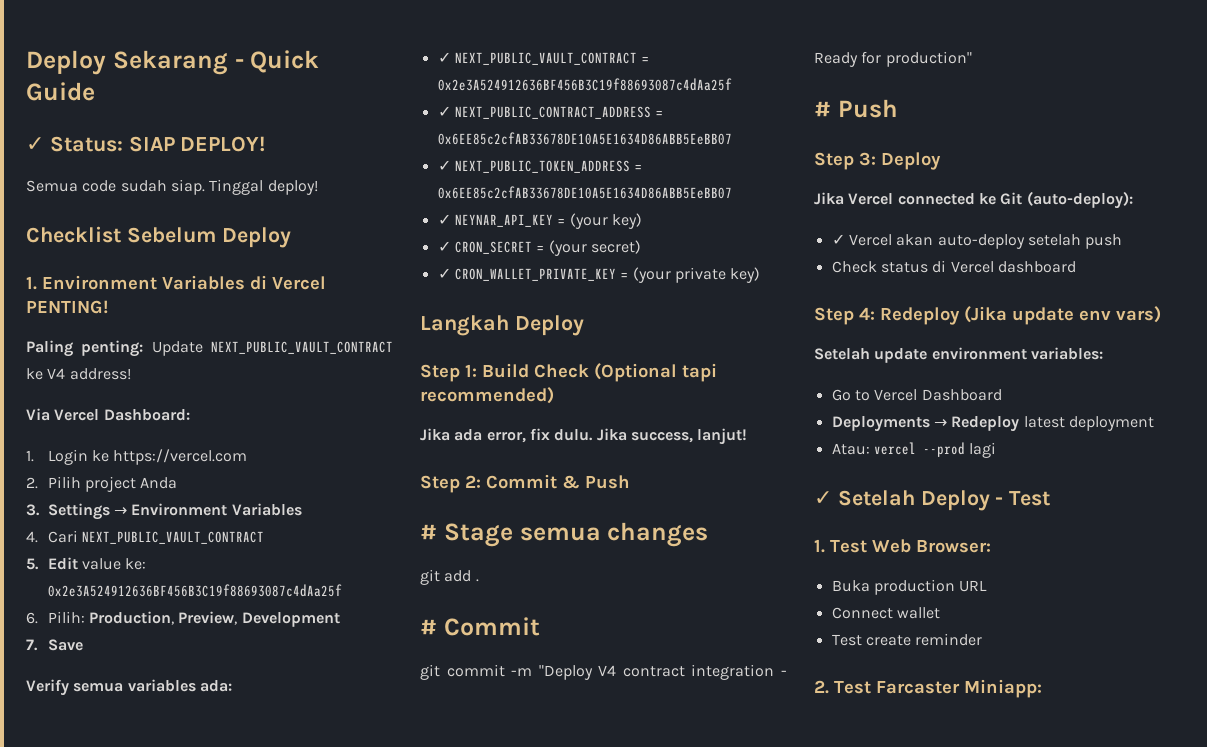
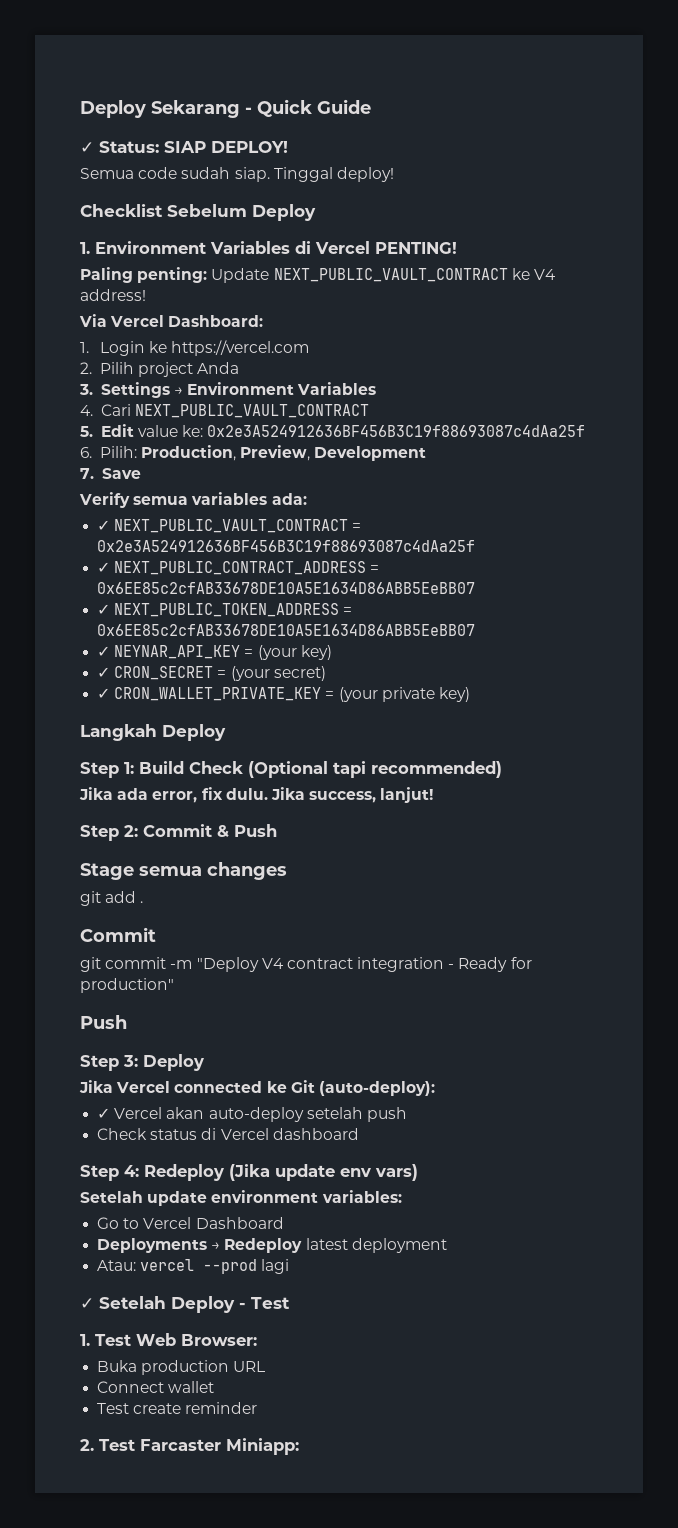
[420,524,437,540] # -> (277, 830) none
[420,619,437,635] # -> (144, 902) none
[814,101,831,117] # -> (174, 985) none

